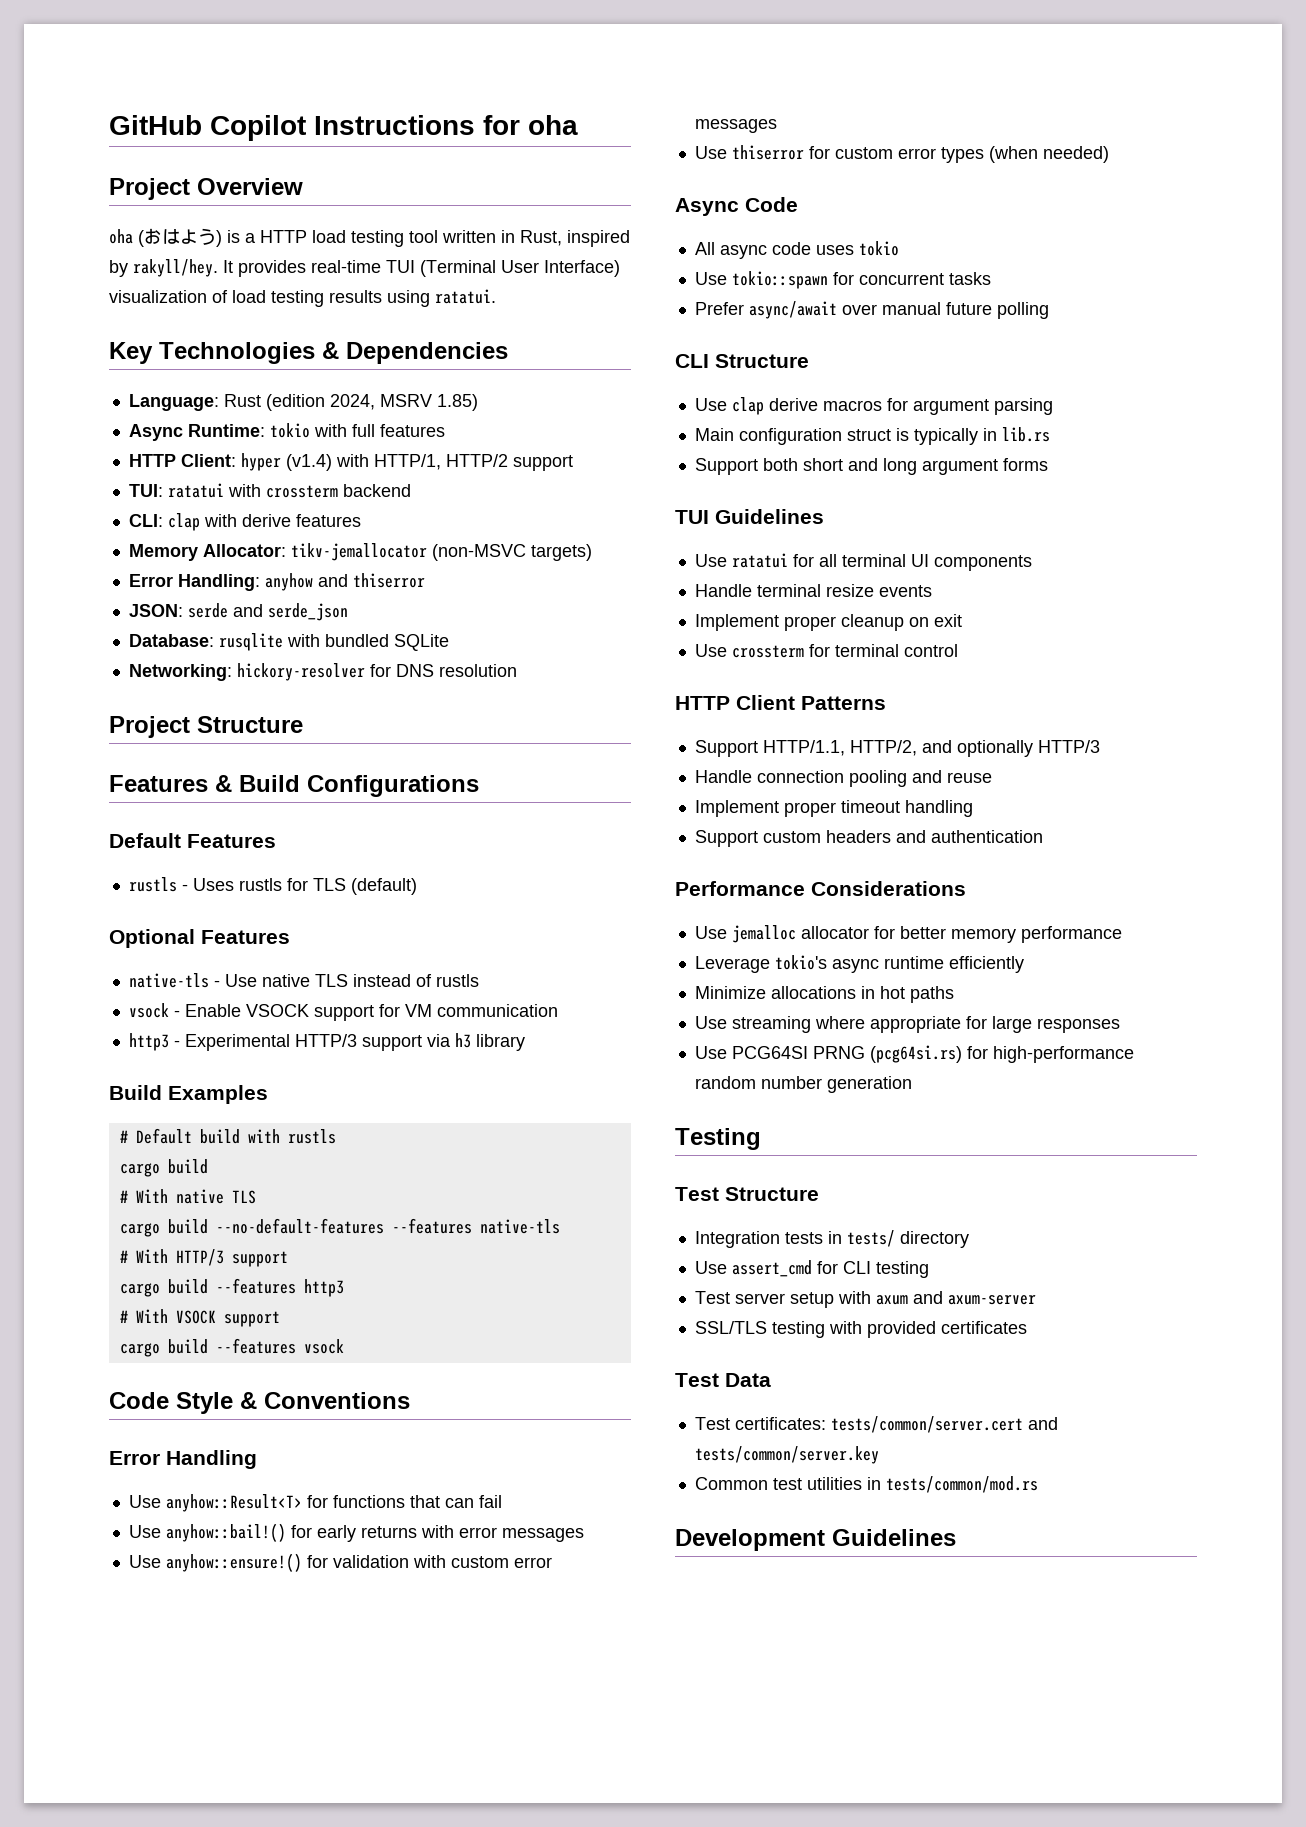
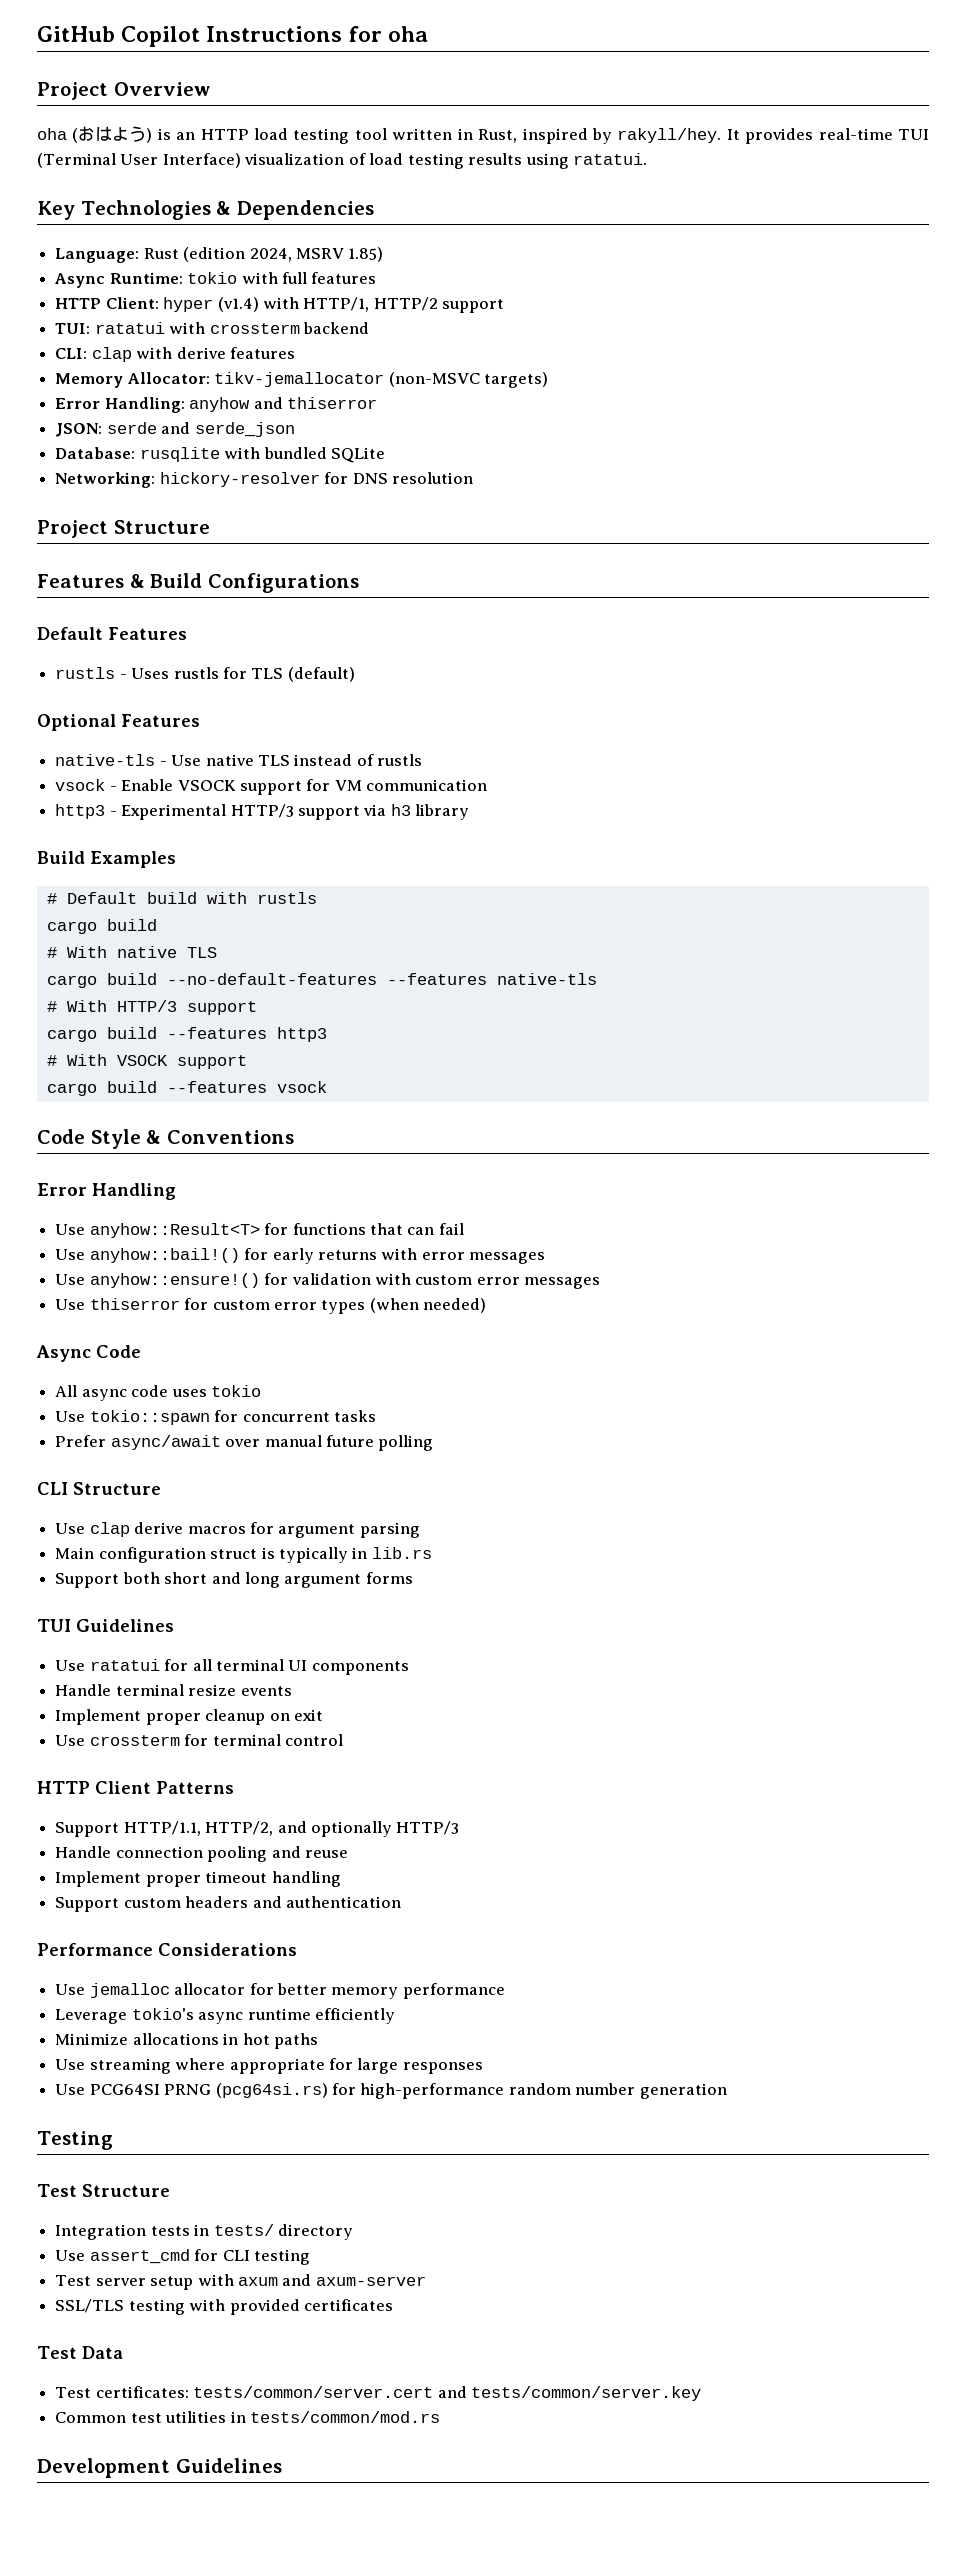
[245,233,256,243] a -> [176,132,196,140] an

